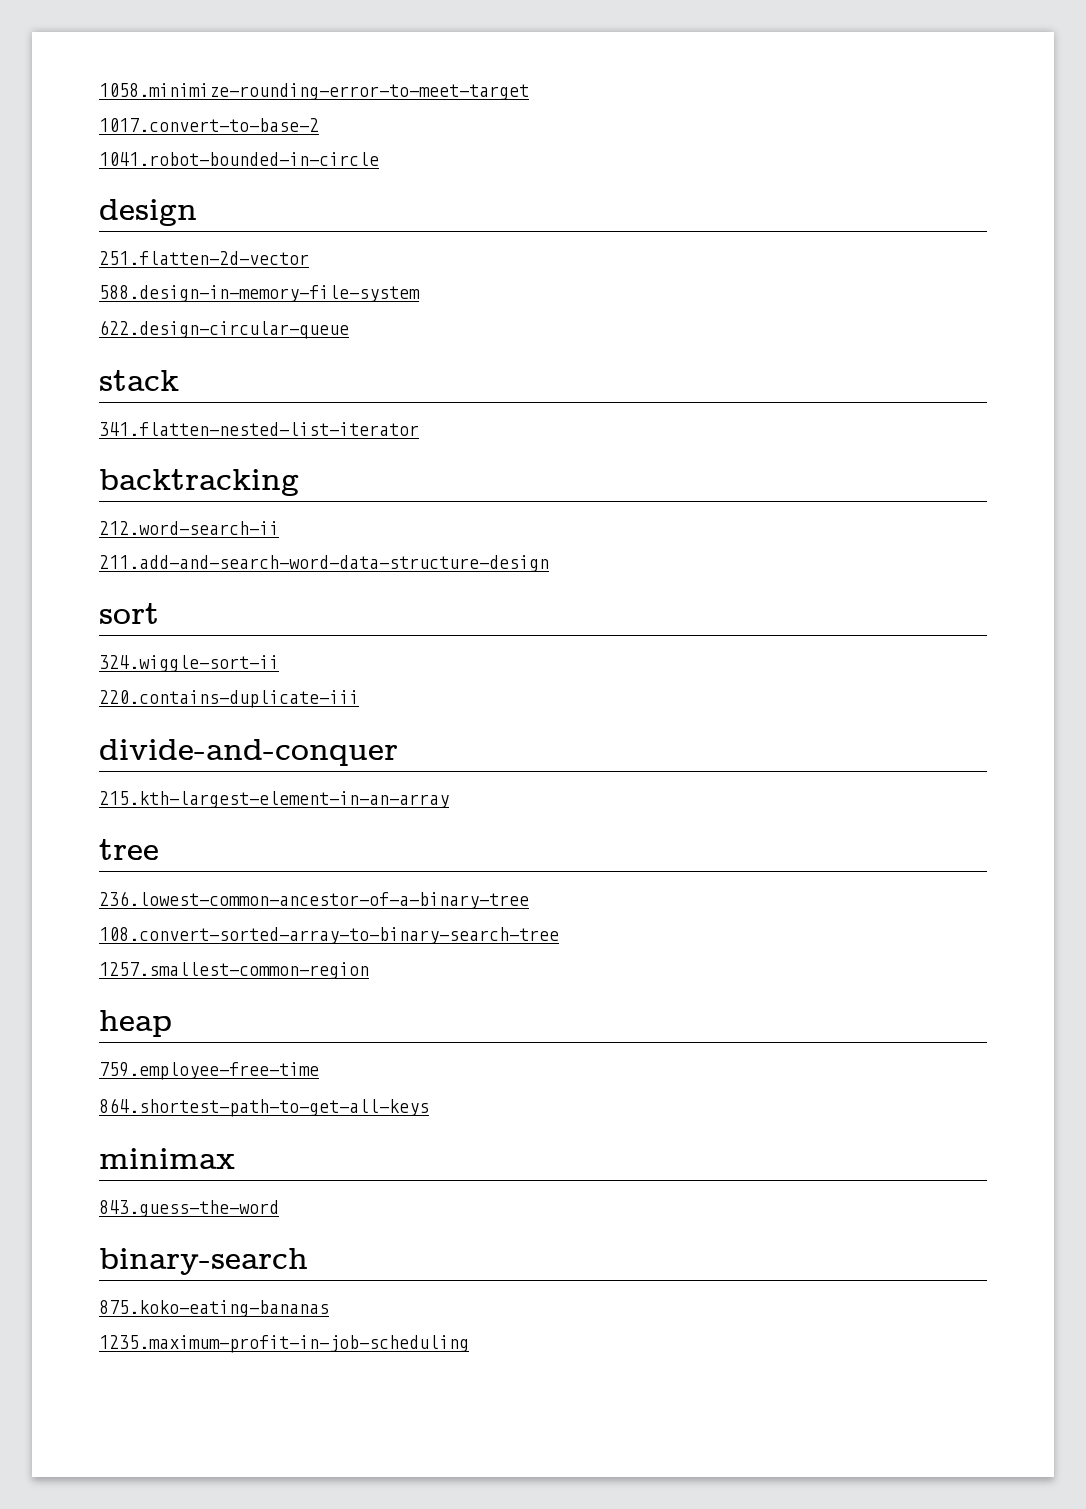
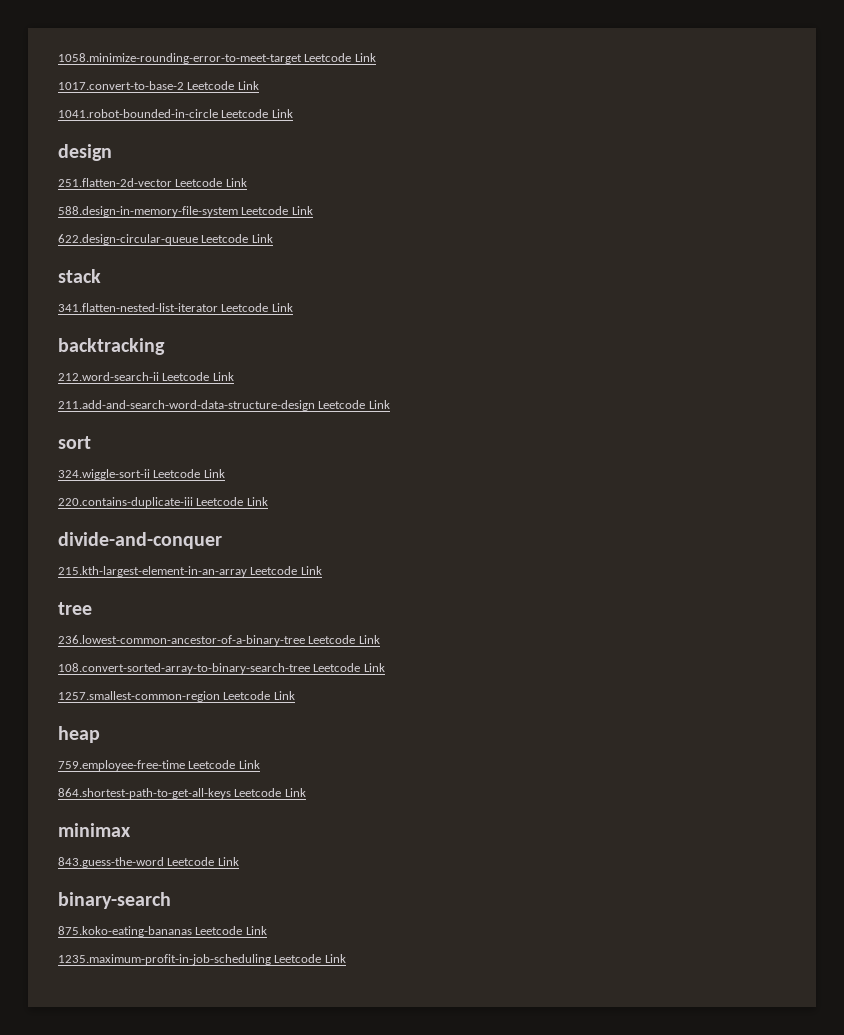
(529, 91) none -> [304,53,376,62] Leetcode Link
(319, 125) none -> [187,81,259,90] Leetcode Link
(379, 159) none -> [221,109,293,118] Leetcode Link
(309, 258) none -> [175,178,247,187] Leetcode Link
(420, 293) none -> [241,206,313,215] Leetcode Link
(349, 329) none -> [201,234,273,243] Leetcode Link
(419, 429) none -> [221,303,293,312] Leetcode Link
(279, 528) none -> [162,372,234,381] Leetcode Link
(549, 563) none -> [318,400,390,409] Leetcode Link
(279, 663) none -> [153,469,225,478] Leetcode Link
(359, 699) none -> [196,497,268,506] Leetcode Link
(449, 799) none -> [250,566,322,575] Leetcode Link
(529, 900) none -> [308,635,380,644] Leetcode Link
(559, 935) none -> [313,663,385,672] Leetcode Link
(369, 970) none -> [223,691,295,700] Leetcode Link
(319, 1071) none -> [188,760,260,769] Leetcode Link
(429, 1107) none -> [234,788,306,797] Leetcode Link
(279, 1208) none -> [167,857,239,866] Leetcode Link
(329, 1308) none -> [195,926,267,935] Leetcode Link
(469, 1344) none -> [274,954,346,963] Leetcode Link

